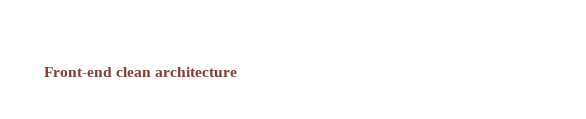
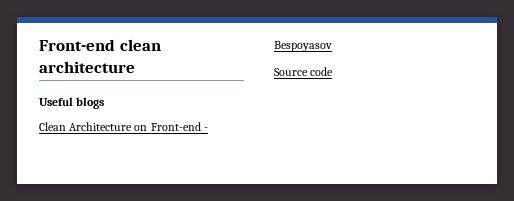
(238, 72) none -> [39,97,105,109] [39,122,208,131] [274,41,332,52] [274,67,334,76] // Useful blogs // Clean Architecture on Front-end - Bespoyasov // Source code

